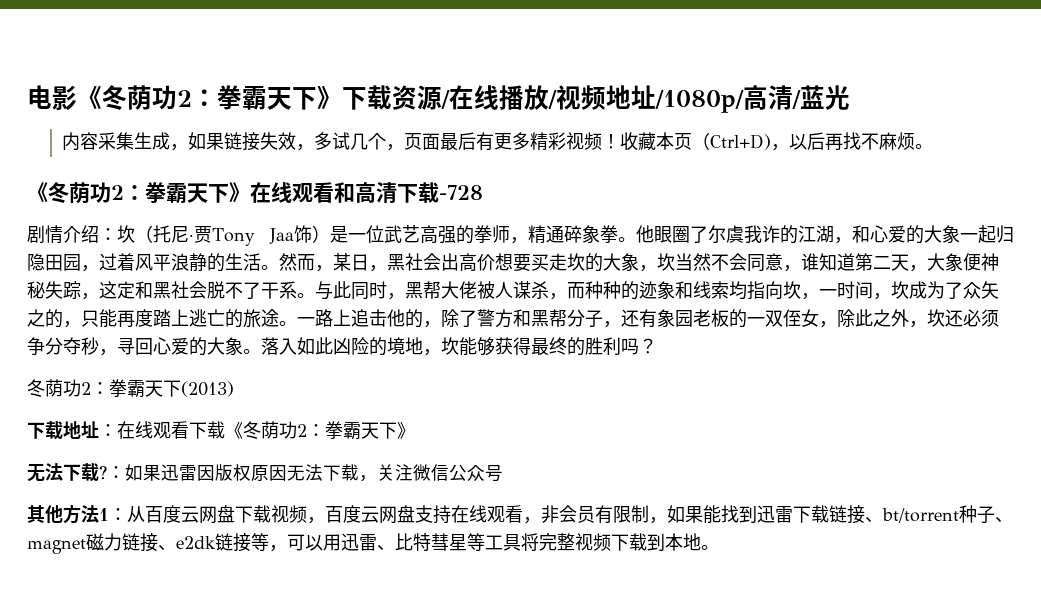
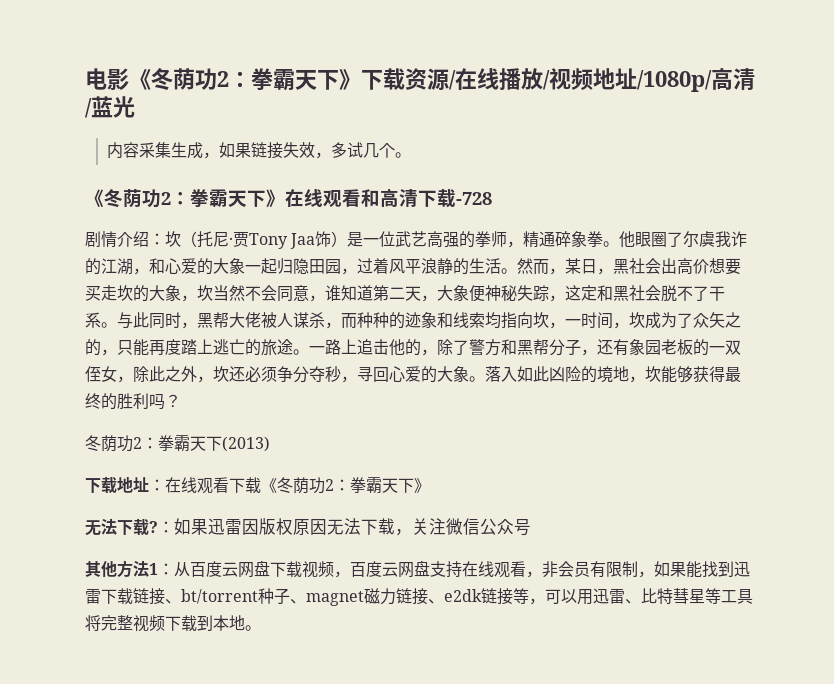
[386,132,916,151] ，页面最后有更多精彩视频！收藏本页（Ctrl+D)，以后再找不麻烦 -> (396, 150) none

